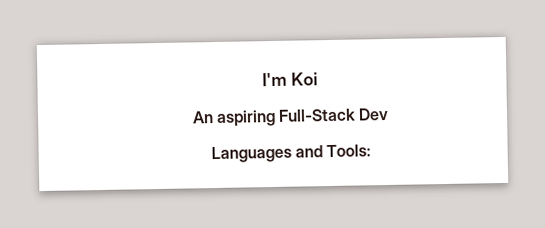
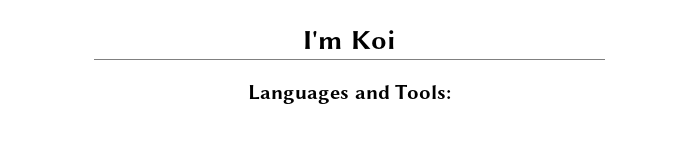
[191,107,390,127] // An aspiring Full-Stack Dev -> (396, 39) none

